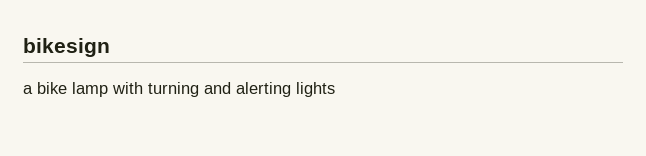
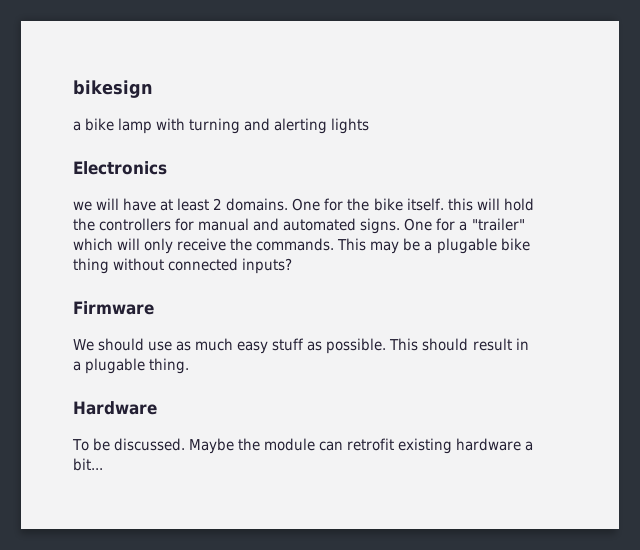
(335, 89) none -> [73,161,167,175] [73,198,534,211] [73,218,525,234] [73,238,530,254] [73,258,293,274] [73,301,154,315] [73,338,529,354] [73,358,190,374] [73,401,157,415] [72,438,534,454] [73,458,103,471] // Electronics // we will have at least 2 domains. One for the bike itself. this will hold the controllers for manual and automated signs. One for a "trailer" which will only receive the commands. This may be a plugable bike thing without connected inputs? // Firmware // We should use as much easy stuff as possible. This should result in a plugable thing. // Hardware // To be discussed. Maybe the module can retrofit existing hardware a bit...

